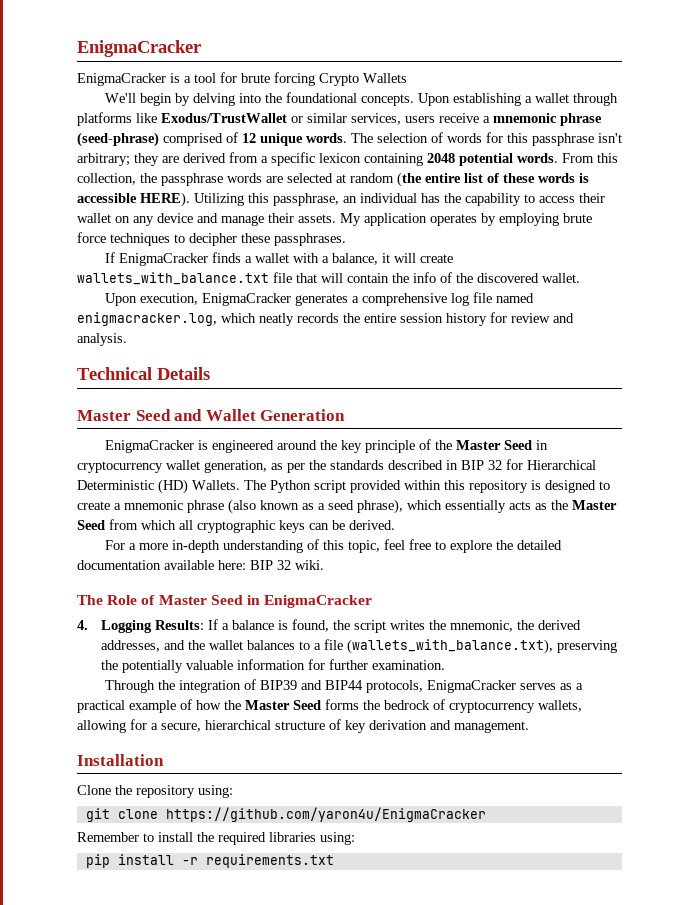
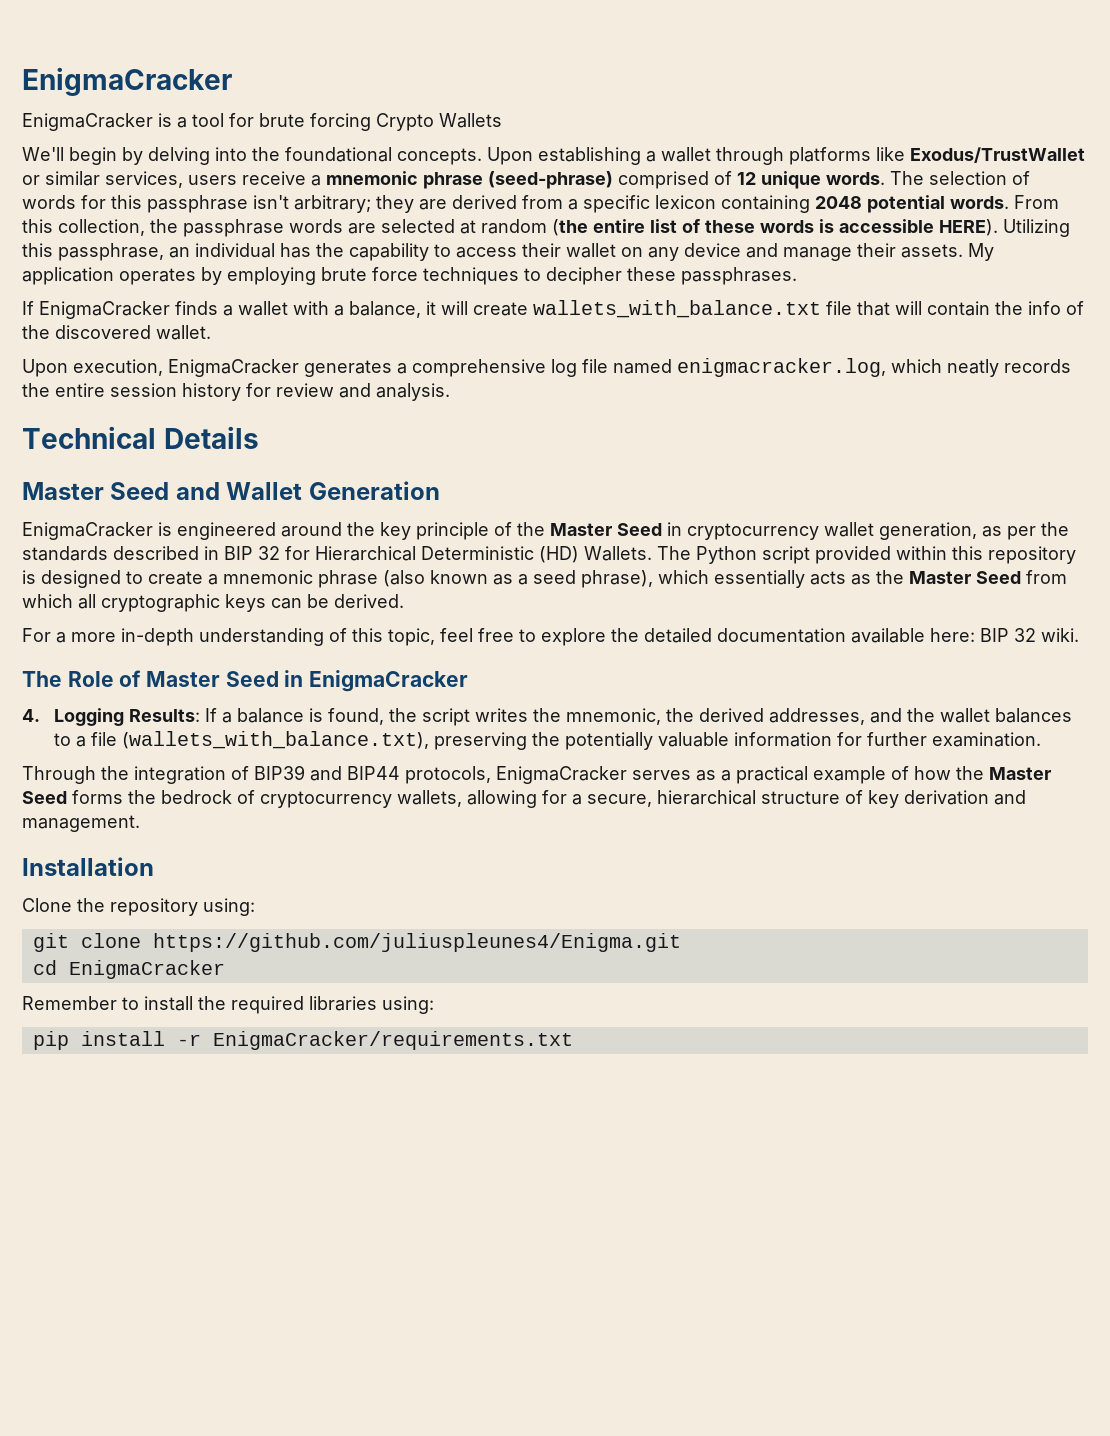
[165,807,486,822] https://github.com/yaron4u/EnigmaCracker -> [152,933,681,952] [32,960,225,979] https://github.com/juliuspleunes4/Enigma.git // cd EnigmaCracker
[205,854,334,868] requirements.txt -> [212,1031,573,1050] EnigmaCracker/requirements.txt

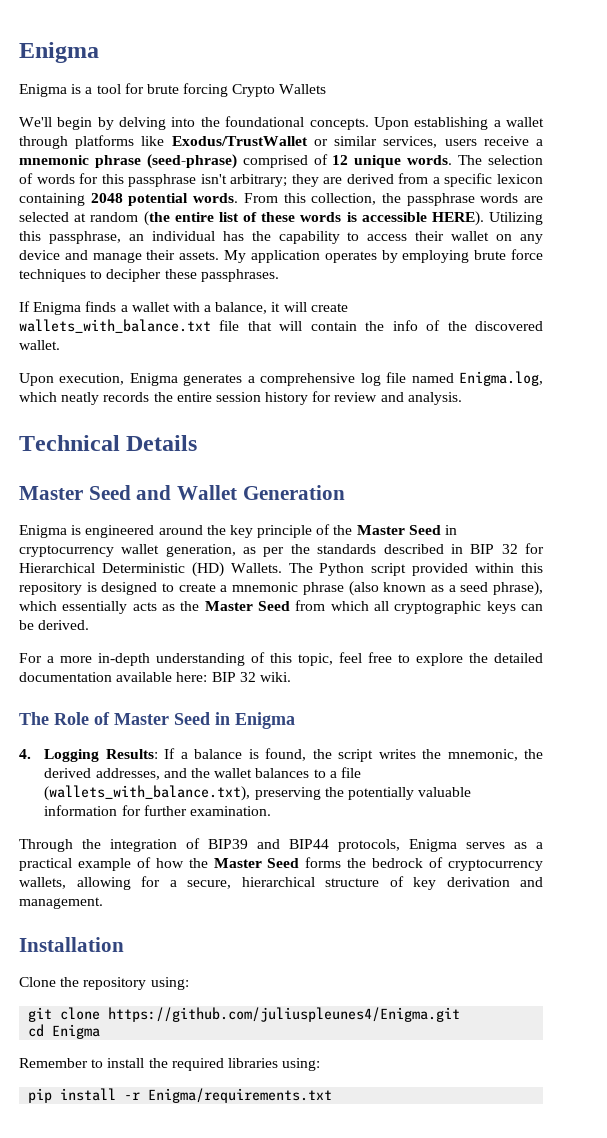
[22,67,232,96] [22,113,153,131] EnigmaCracker // EnigmaCracker -> [19,42,99,63] [19,84,67,97] Enigma // Enigma
[39,301,170,319] EnigmaCracker -> [33,302,82,315] Enigma
[168,359,299,377] EnigmaCracker -> [129,373,178,386] Enigma
[677,358,886,377] enigmacracker.log, -> [459,371,544,386] Enigma.log,
[22,522,153,540] EnigmaCracker -> [19,525,67,538] Enigma
[309,670,469,692] EnigmaCracker -> [235,712,295,729] Enigma
[496,766,627,784] EnigmaCracker -> [409,839,457,852] Enigma
[68,960,225,979] EnigmaCracker -> [52,1024,101,1039] Enigma
[212,1031,573,1050] EnigmaCracker/requirements.txt -> [148,1088,333,1103] Enigma/requirements.txt

